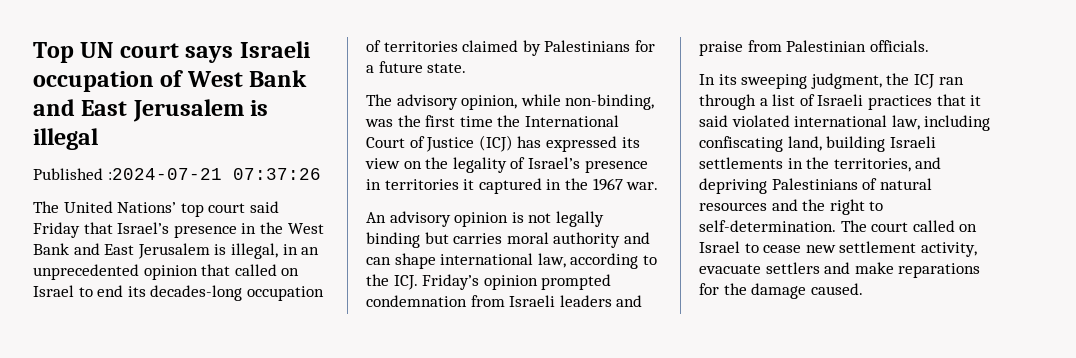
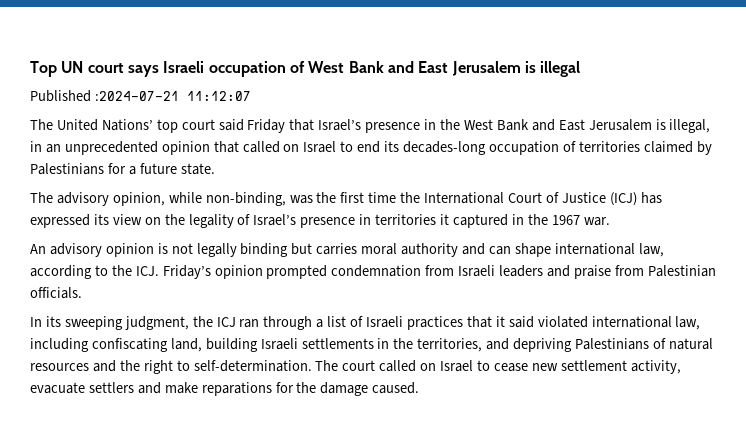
[232,168,321,180] 07:37:26 -> [186,91,251,101] 11:12:07

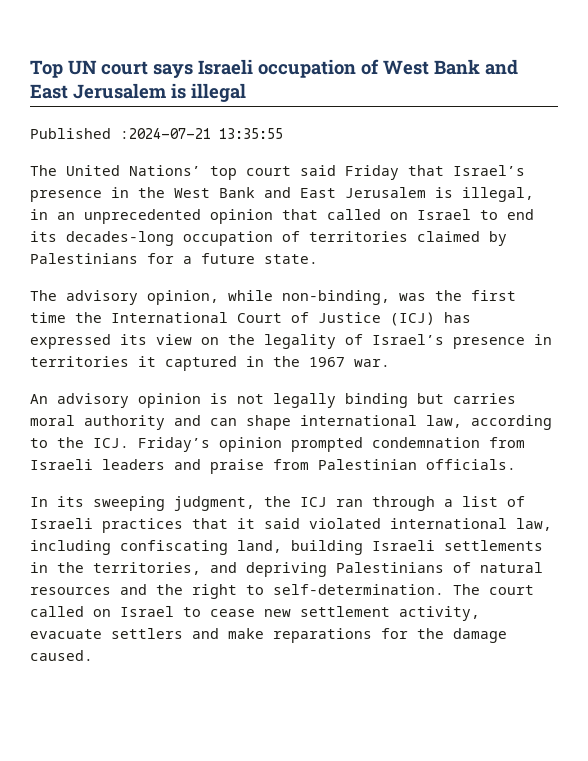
[186,91,251,101] 11:12:07 -> [219,128,283,139] 13:35:55

